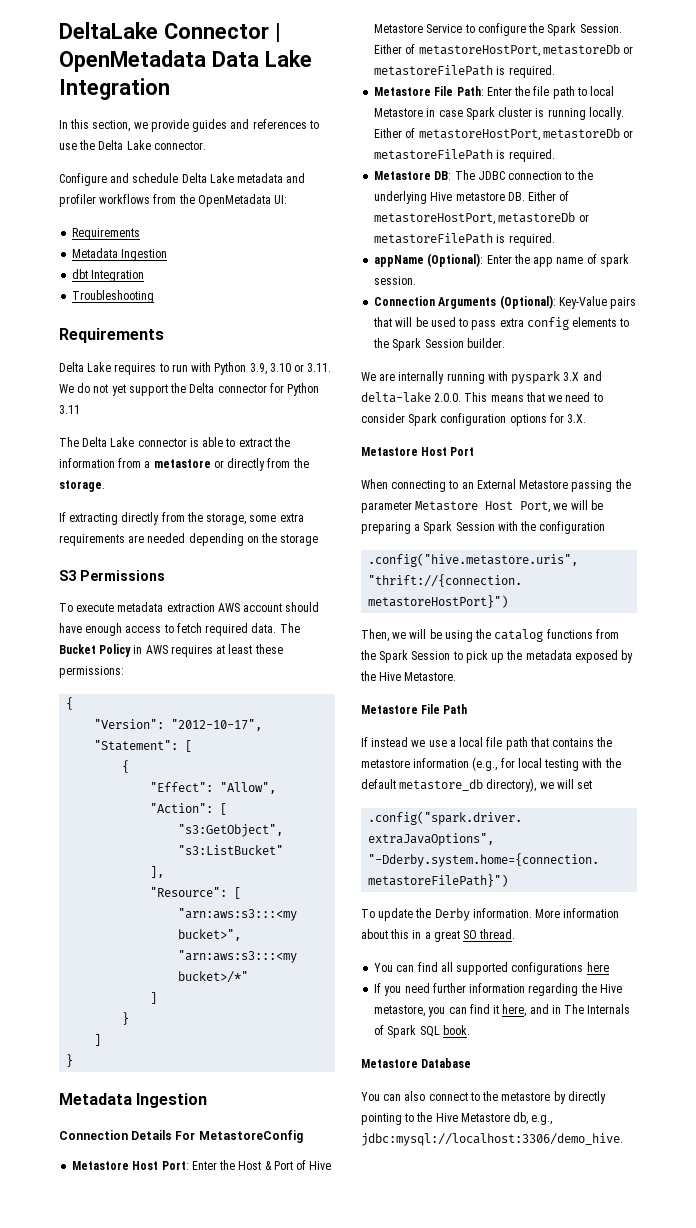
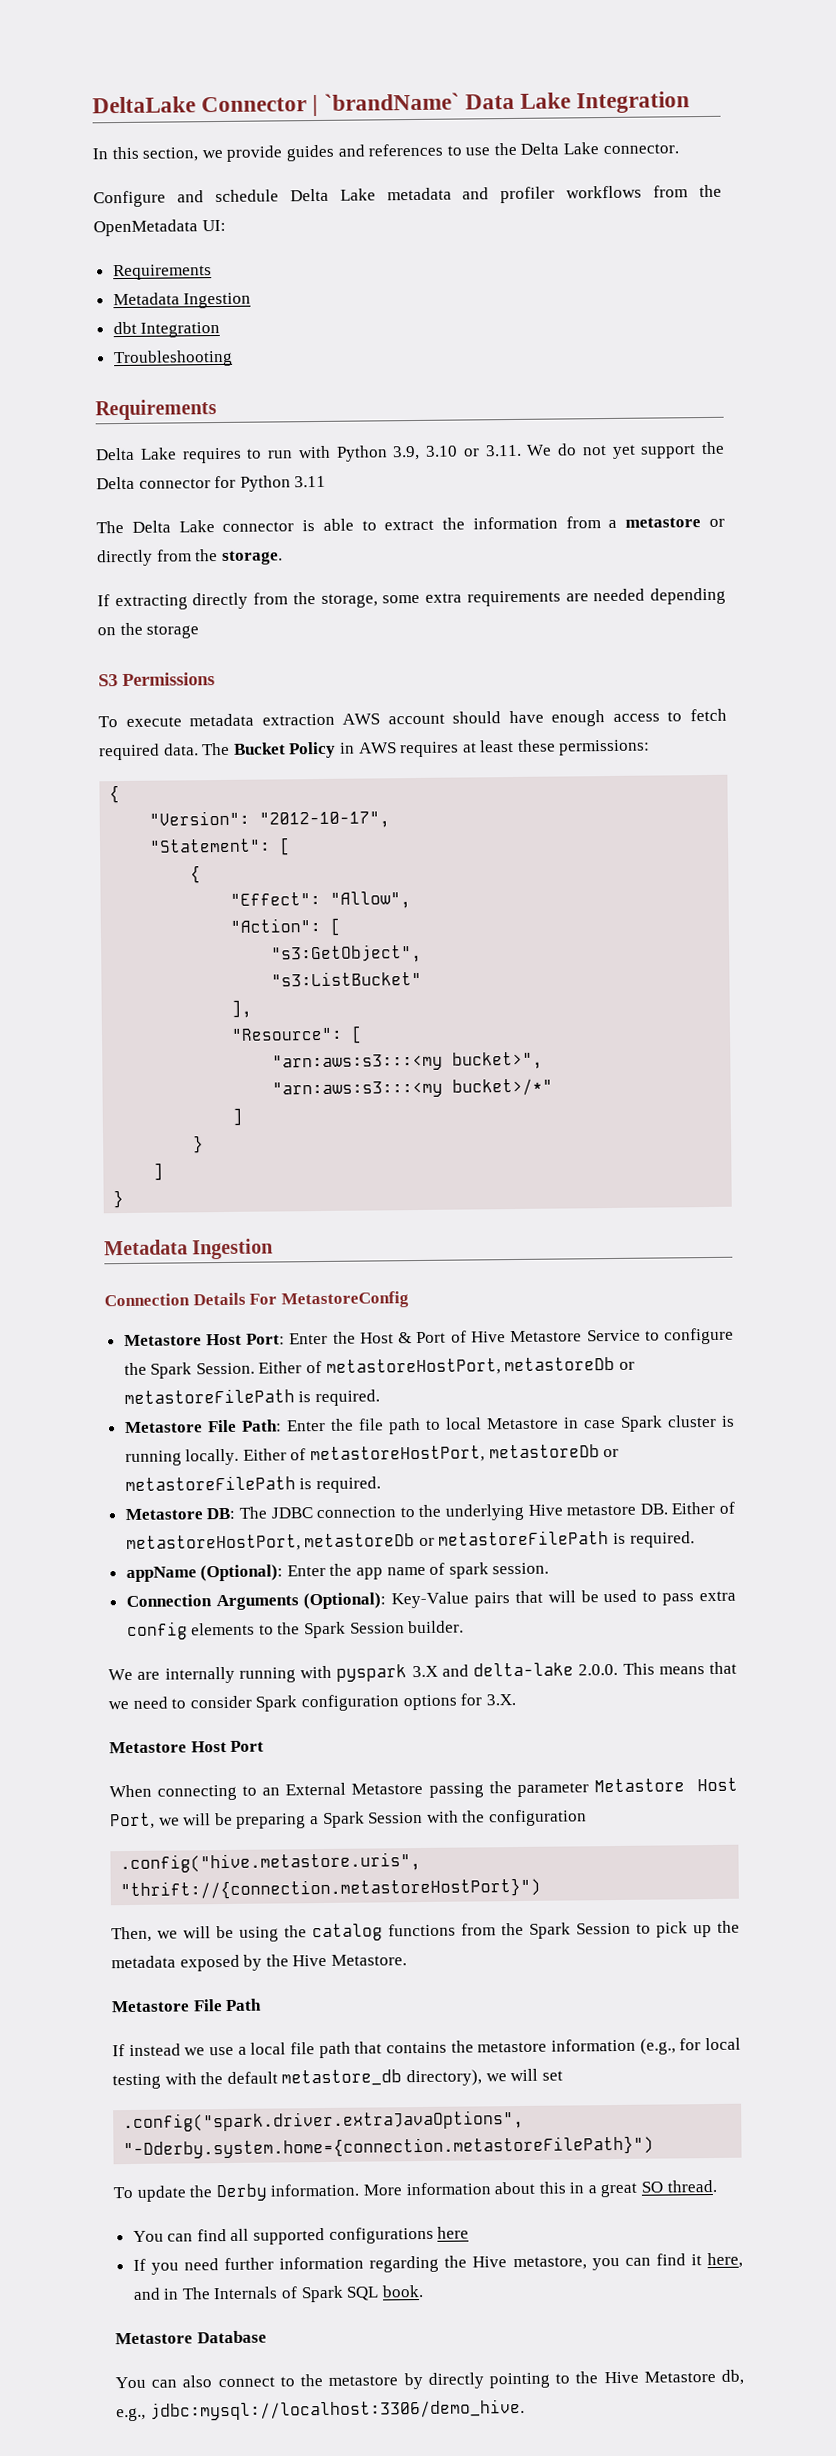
[59,50,206,72] OpenMetadata -> [323,92,460,111] `brandName`

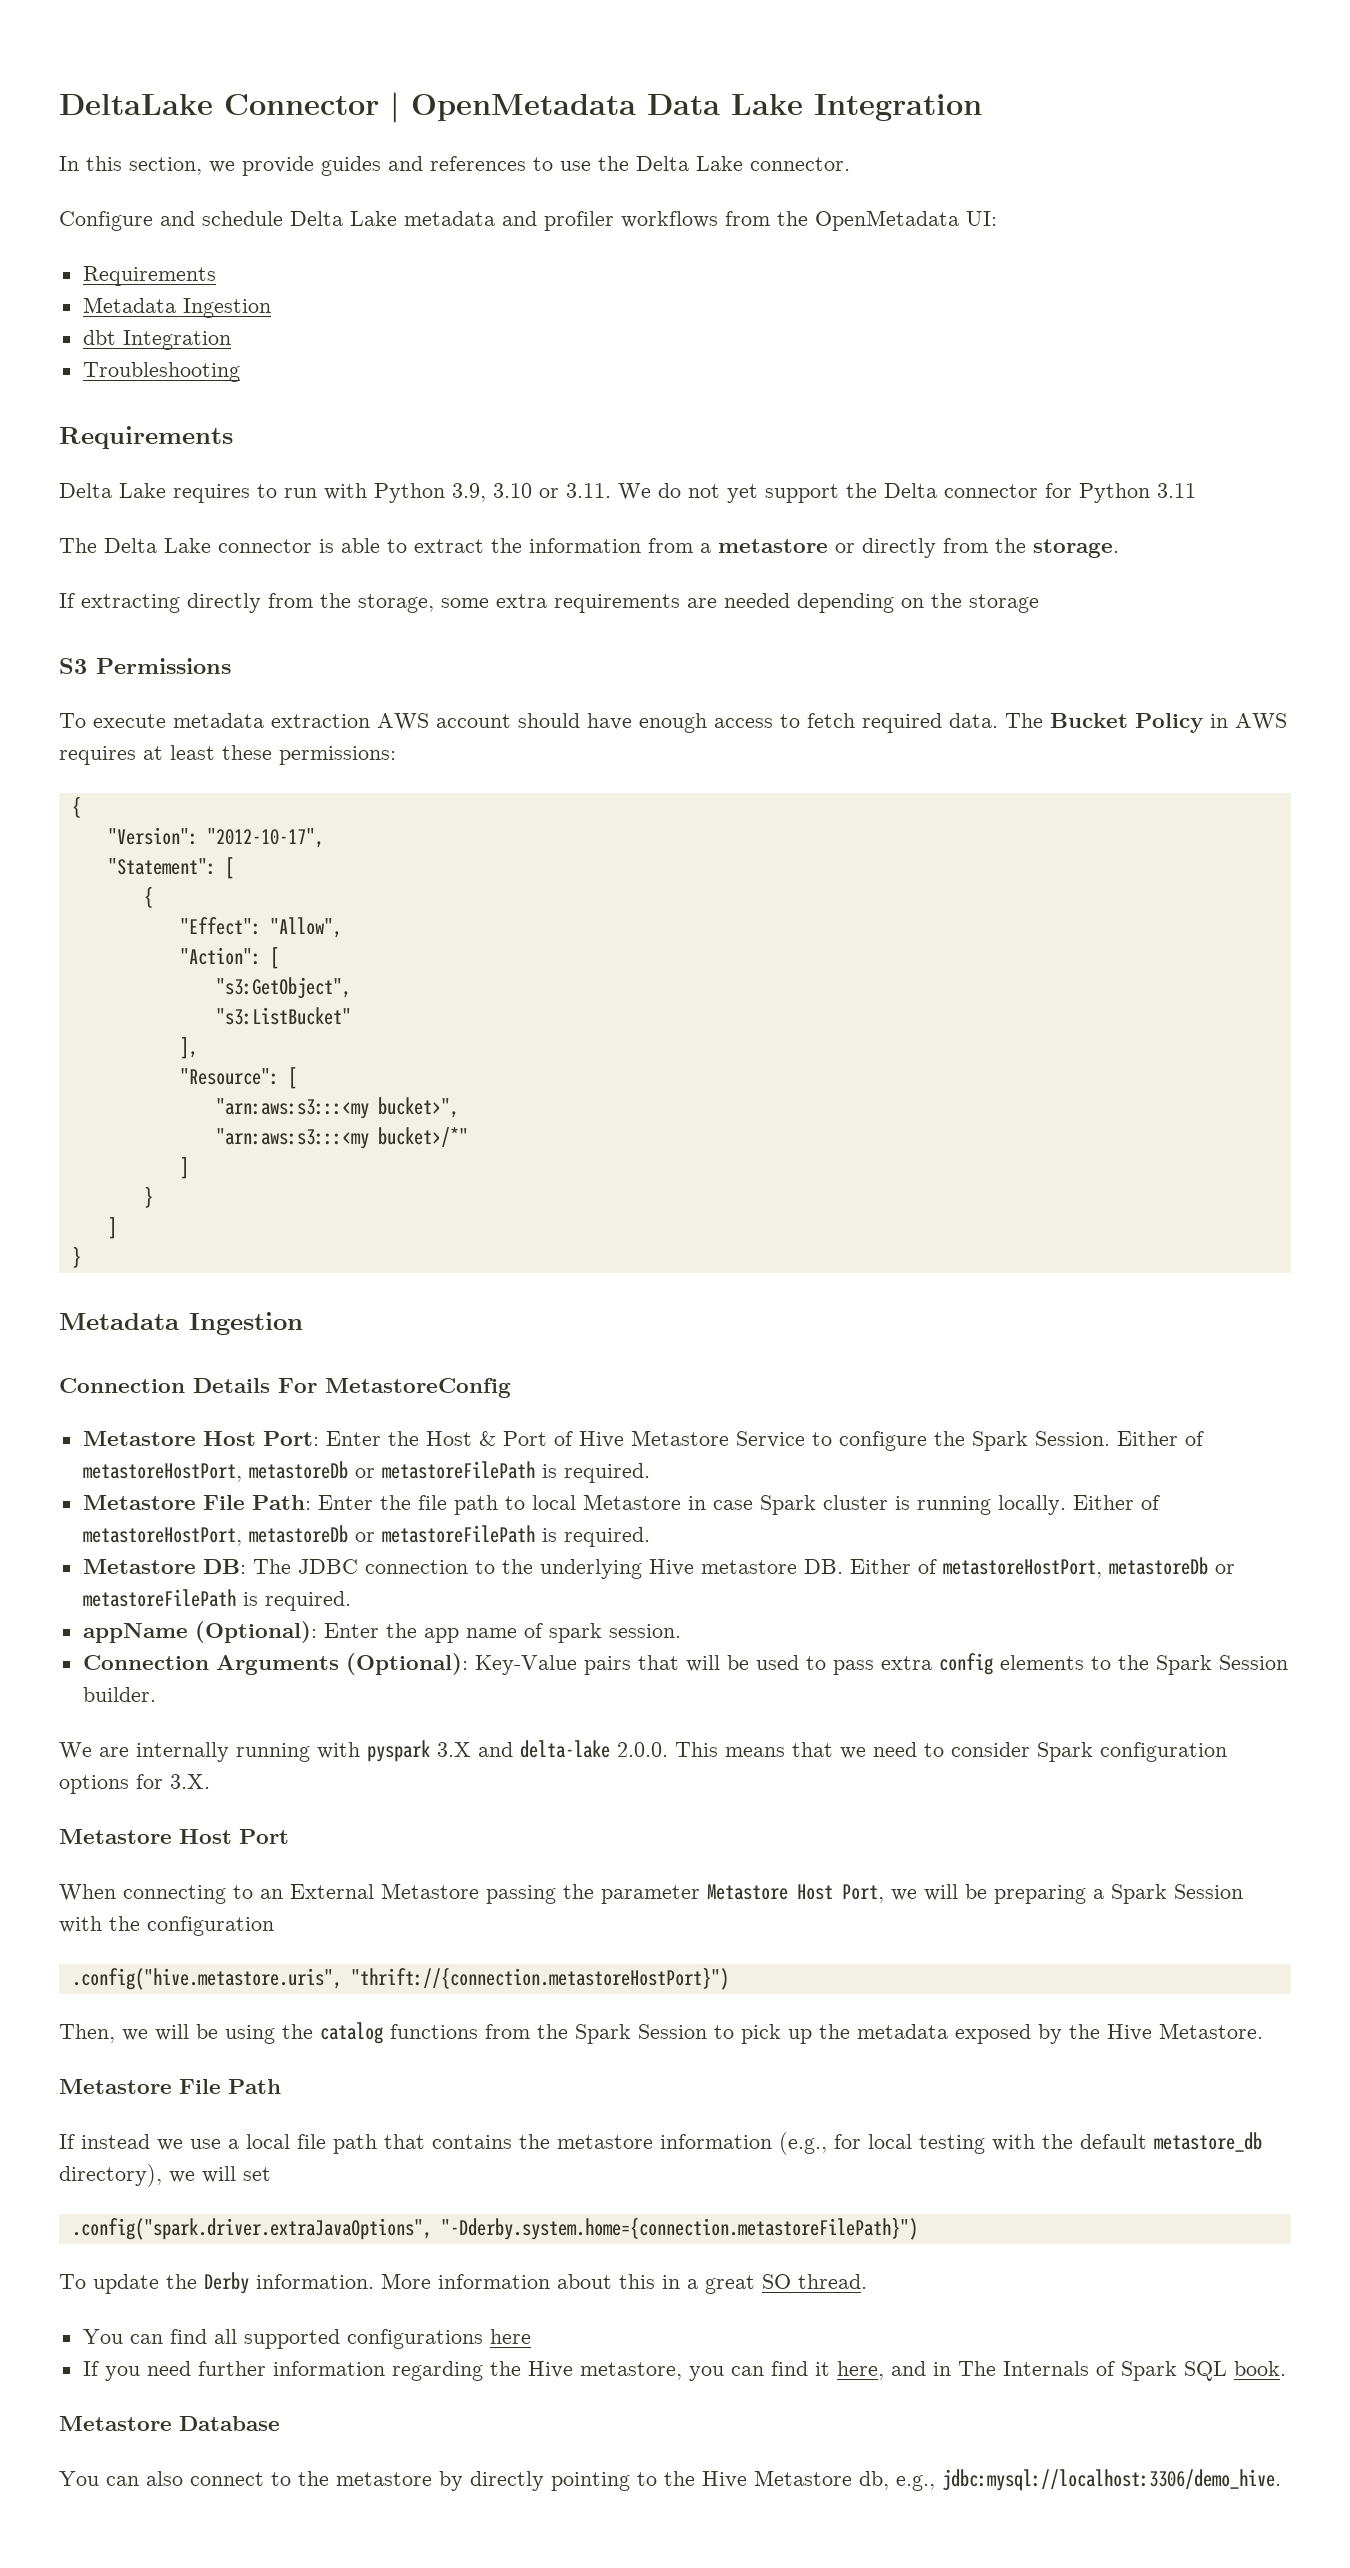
[323,92,460,111] `brandName` -> [411,94,636,121] OpenMetadata

